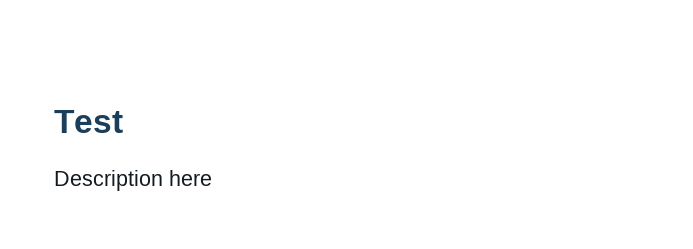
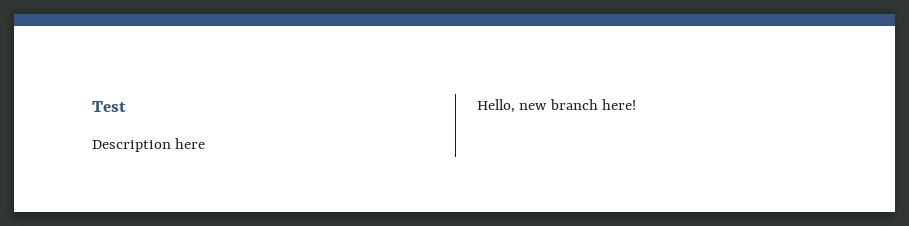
(212, 178) none -> [477,99,637,113] // Hello, new branch here!

